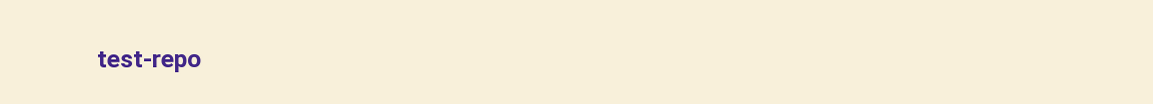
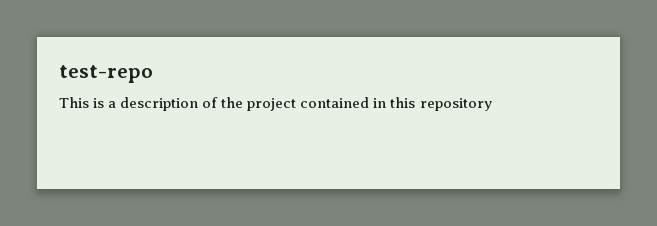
(202, 62) none -> [59,97,492,111] // This is a description of the project contained in this repository

